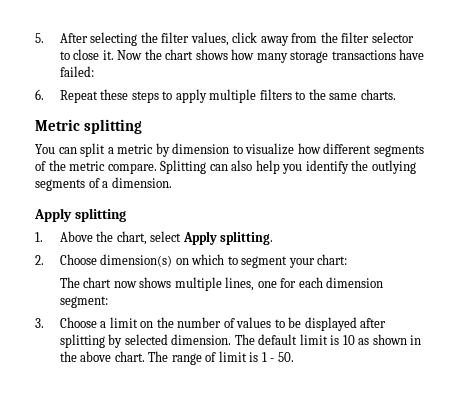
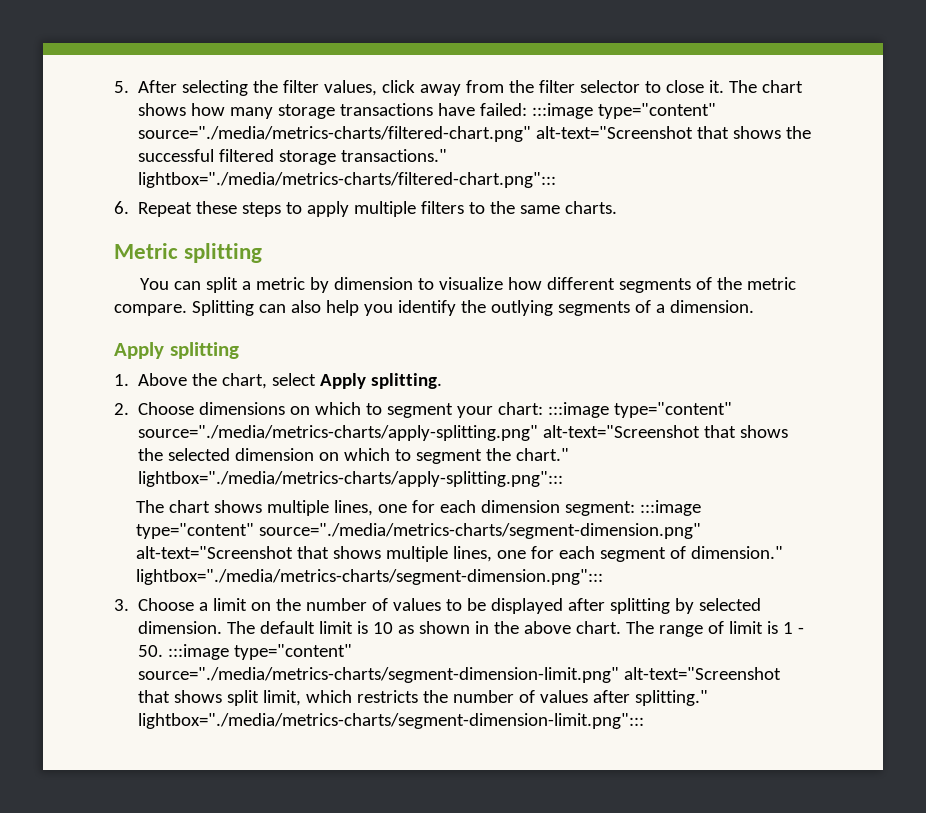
[117,49,162,60] Now the -> [729,80,758,93] The
(94, 71) none -> [532,103,717,119] [138,126,812,142] [138,149,448,165] [138,172,557,188] :::image type="content" source="./media/metrics-charts/filtered-chart.png" alt-text="Screenshot that shows the successful filtered storage transactions." lightbox="./media/metrics-charts/filtered-chart.png":::
[100,254,173,267] dimension(s) -> [199,402,286,415] dimensions
[59,277,137,288] // The chart now -> [548,402,733,418] [138,425,789,441] [138,448,570,464] [138,471,564,487] [135,500,210,513] :::image type="content" source="./media/metrics-charts/apply-splitting.png" alt-text="Screenshot that shows the selected dimension on which to segment the chart." lightbox="./media/metrics-charts/apply-splitting.png"::: // The chart
(108, 302) none -> [639,500,701,516] [135,523,701,539] [135,546,783,562] [135,569,603,585] :::image type="content" source="./media/metrics-charts/segment-dimension.png" alt-text="Screenshot that shows multiple lines, one for each segment of dimension." lightbox="./media/metrics-charts/segment-dimension.png":::
(294, 357) none -> [168,644,353,660] [138,667,782,683] [138,690,709,706] [138,713,645,729] :::image type="content" source="./media/metrics-charts/segment-dimension-limit.png" alt-text="Screenshot that shows split limit, which restricts the number of values after splitting." lightbox="./media/metrics-charts/segment-dimension-limit.png":::

